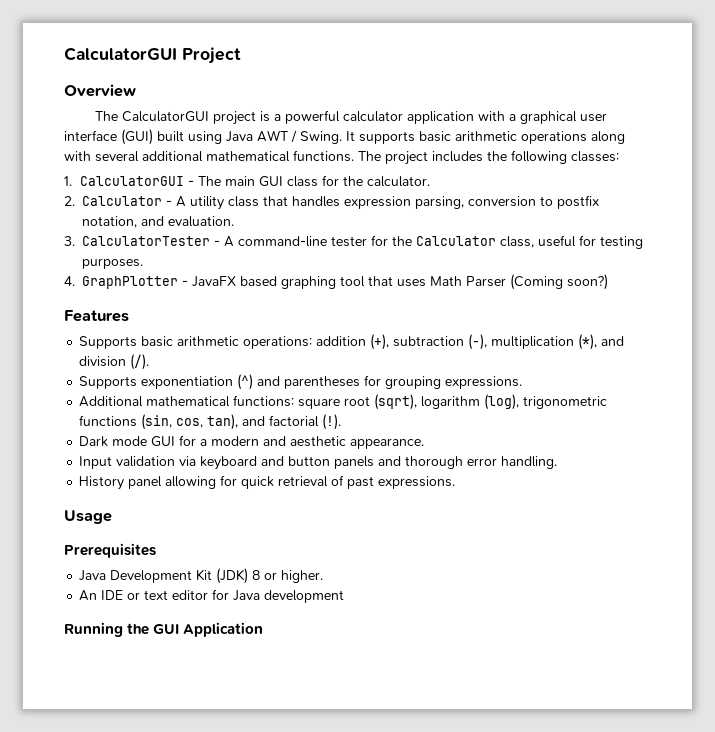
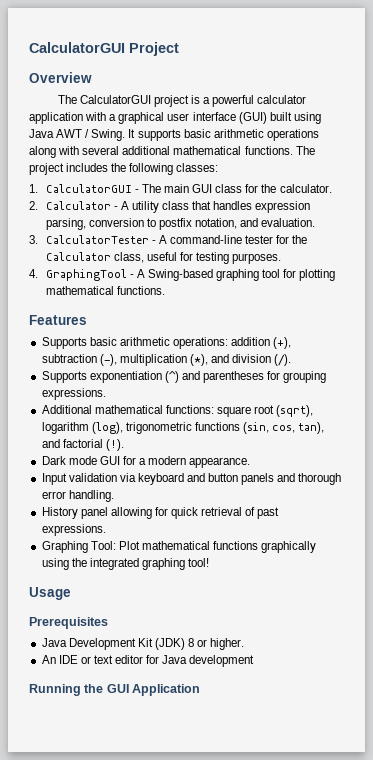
[82,274,608,290] GraphPlotter - JavaFX based graphing tool that uses Math Parser (Coming soon?) -> [45,269,336,281] [45,286,165,295] GraphingTool - A Swing-based graphing tool for plotting mathematical functions.
[263,436,347,447] and aesthetic -> (187, 460) none
(456, 482) none -> [41,541,317,553] [41,558,210,570] // Graphing Tool: Plot mathematical functions graphically using the integrated graphing tool!

